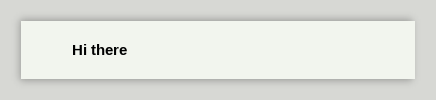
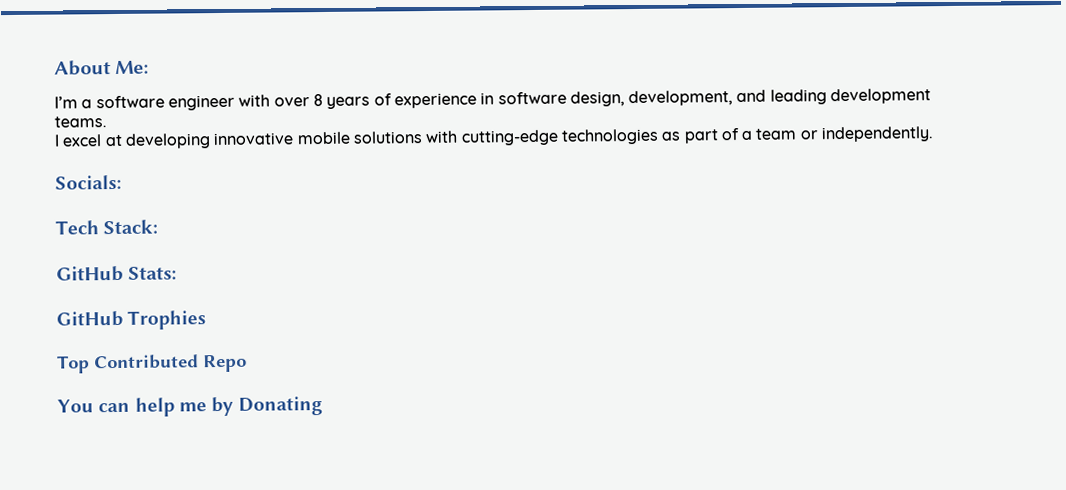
[72,44,128,55] Hi there -> [54,60,150,76] [54,88,932,111] [54,116,107,128] [54,126,935,149] [55,174,122,190] [55,219,159,235] [56,265,178,282] [56,310,207,330] [57,354,247,374] [57,396,324,417] About Me: // I’m a software engineer with over 8 years of experience in software design, development, and leading development teams. // I excel at developing innovative mobile solutions with cutting-edge technologies as part of a team or independently. // Socials: // Tech Stack: // GitHub Stats: // GitHub Trophies // Top Contributed Repo // You can help me by Donating

